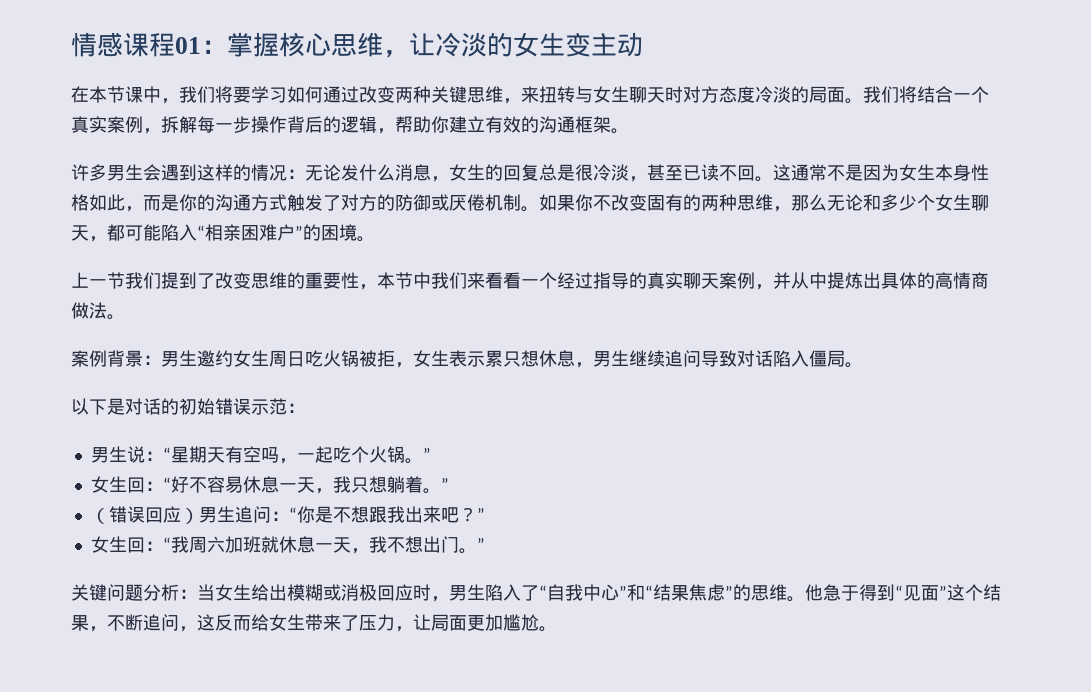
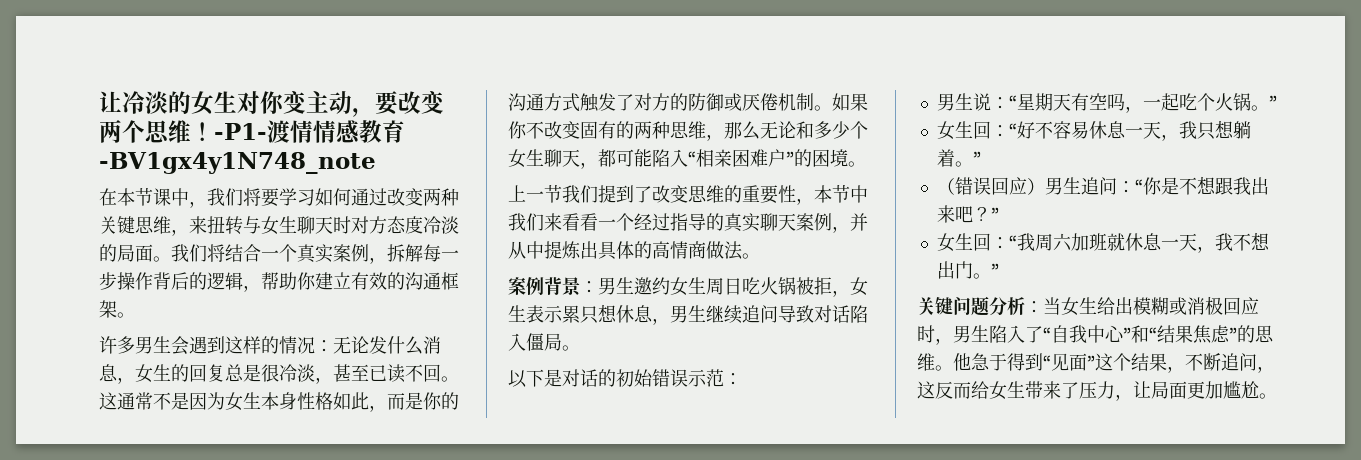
[71,32,409,58] 情感课程01：掌握核心思维， -> (99, 102) none
(565, 44) none -> [237,91,285,114] 对你
(643, 44) none -> [352,91,444,117] [99,120,405,144] [99,152,376,174] ，要改变两个思维！-P1-渡情情感教育-BV1gx4y1N748_note

